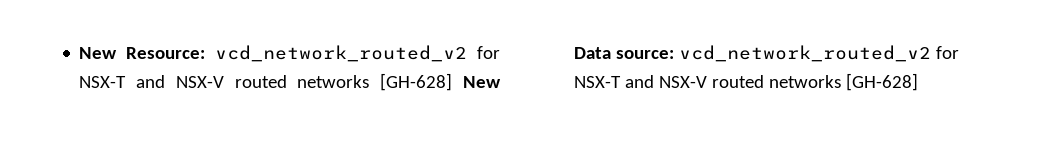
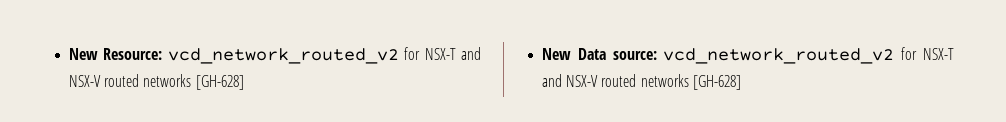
(453, 82) none -> (244, 82) //

